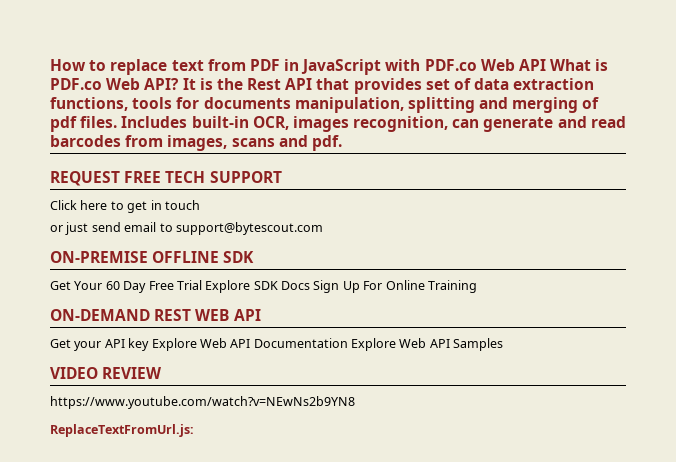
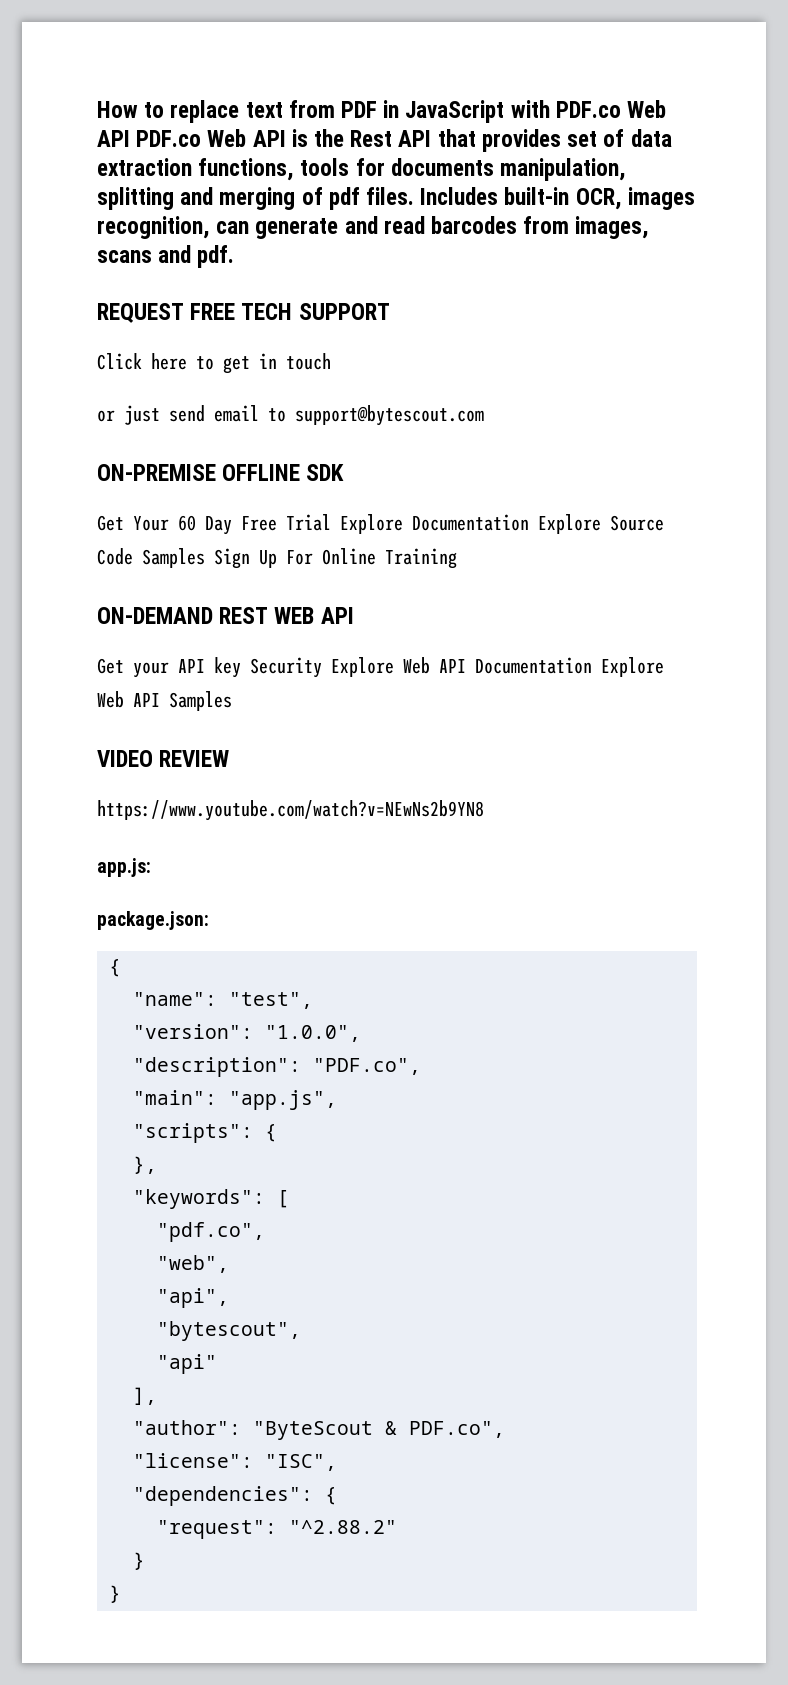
[550,59,609,71] [50,78,196,90] What is PDF.co Web API? It -> [136,129,286,147] PDF.co Web API
[253,281,310,290] SDK Docs -> [412,514,664,534] [97,548,205,568] Documentation Explore Source Code Samples
(150, 344) none -> [250,657,322,678] Security
[50,424,194,437] ReplaceTextFromUrl.js: -> [97,858,151,877] [97,911,209,930] [109,959,121,977] [133,992,313,1009] [133,1024,361,1042] [133,1057,421,1077] [133,1090,337,1110] [133,1123,277,1143] [133,1156,157,1174] [133,1189,289,1209] [157,1222,265,1242] [157,1255,229,1273] [157,1288,229,1308] [157,1321,301,1341] [157,1354,217,1374] [133,1387,157,1405] [133,1420,505,1440] [133,1453,337,1471] [133,1486,337,1506] [157,1520,397,1539] [133,1552,145,1570] [109,1585,121,1603] app.js: // package.json: // { // "name": "test", // "version": "1.0.0", // "description": "PDF.co", // "main": "app.js", // "scripts": { // }, // "keywords": [ // "pdf.co", // "web", // "api", // "bytescout", // "api" // ], // "author": "ByteScout & PDF.co", // "license": "ISC", // "dependencies": { // "request": "^2.88.2" // } // }

